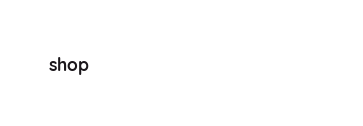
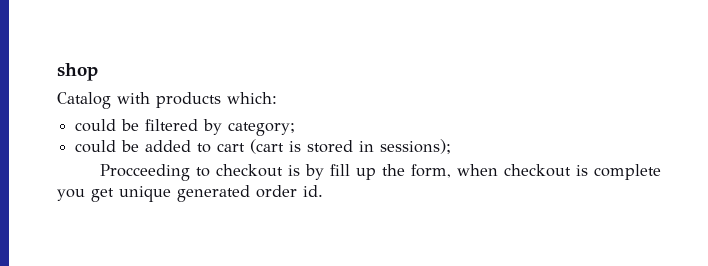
(89, 66) none -> [57,92,277,109] [75,119,296,136] [75,139,452,154] [99,164,661,181] [57,185,323,202] // Catalog with products which: // could be filtered by category; // could be added to cart (cart is stored in sessions); // Procceeding to checkout is by fill up the form, when checkout is complete you get unique generated order id.

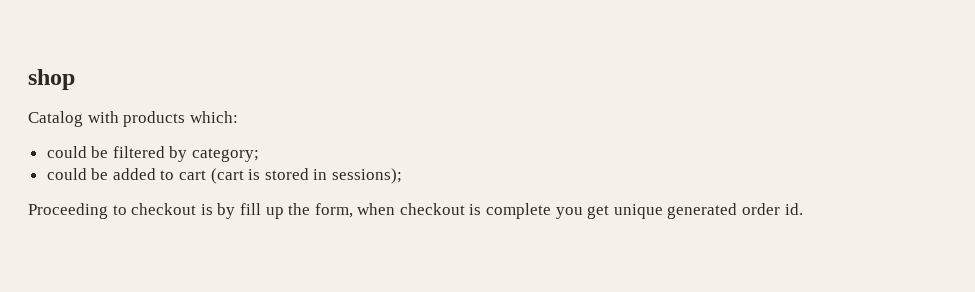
[99,164,190,181] Procceeding -> [28,203,108,219] Proceeding

